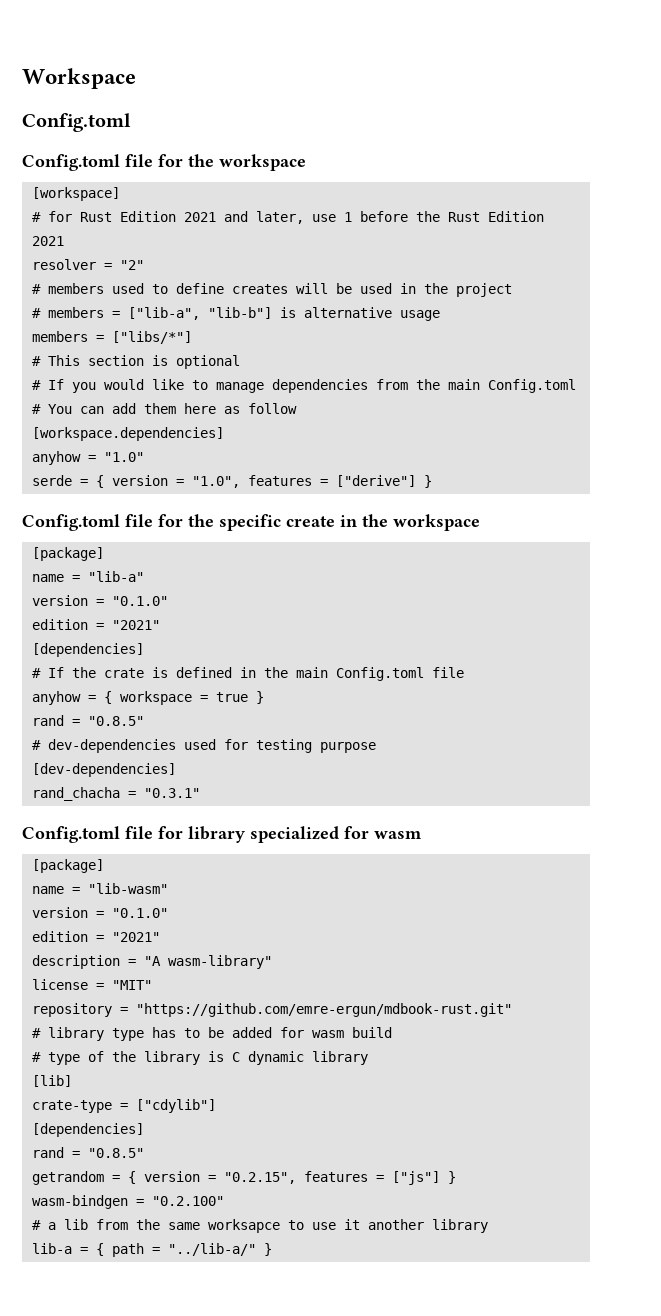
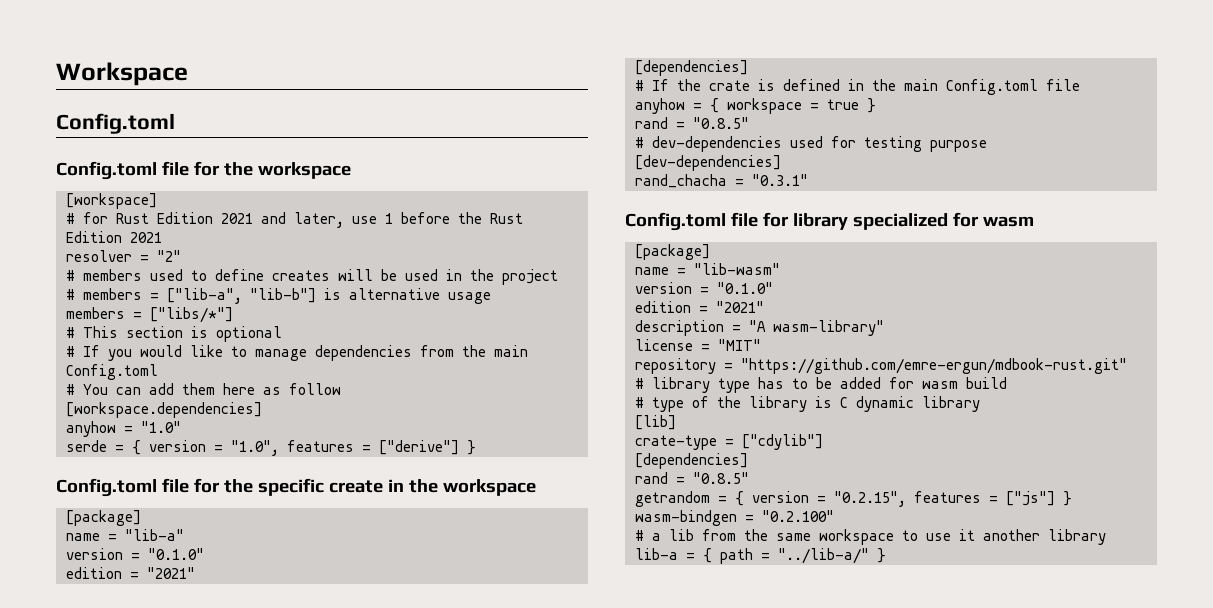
[207,1219,280,1233] worksapce -> [818,529,894,545] workspace

